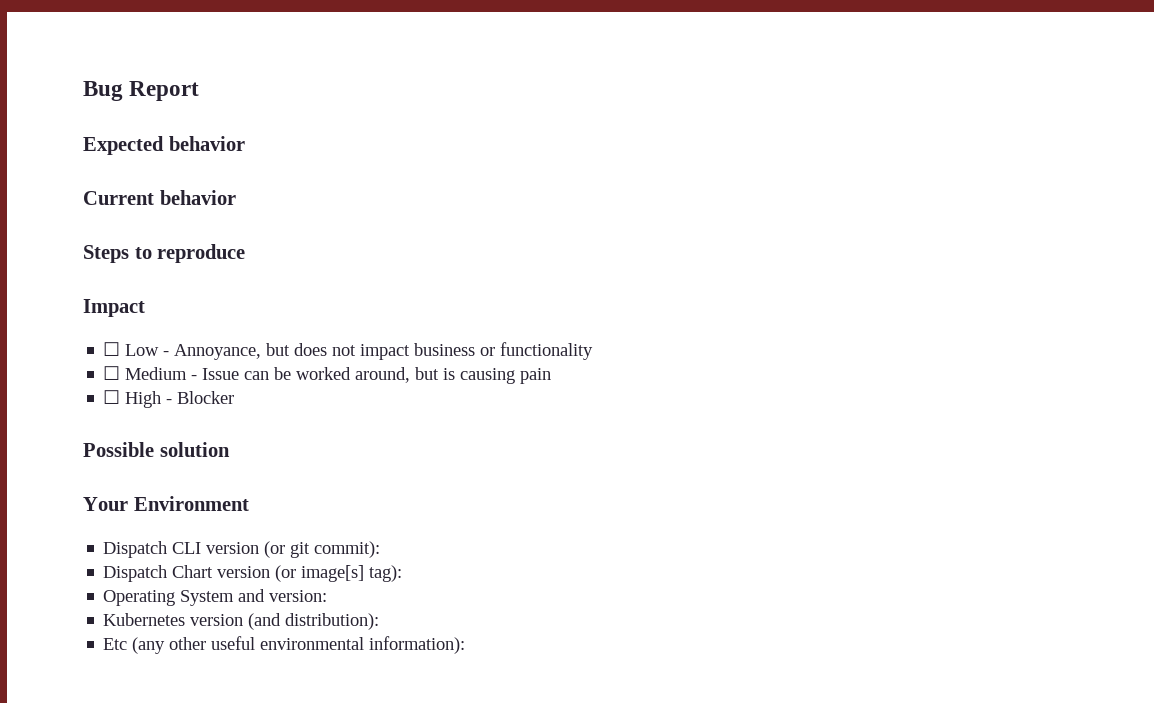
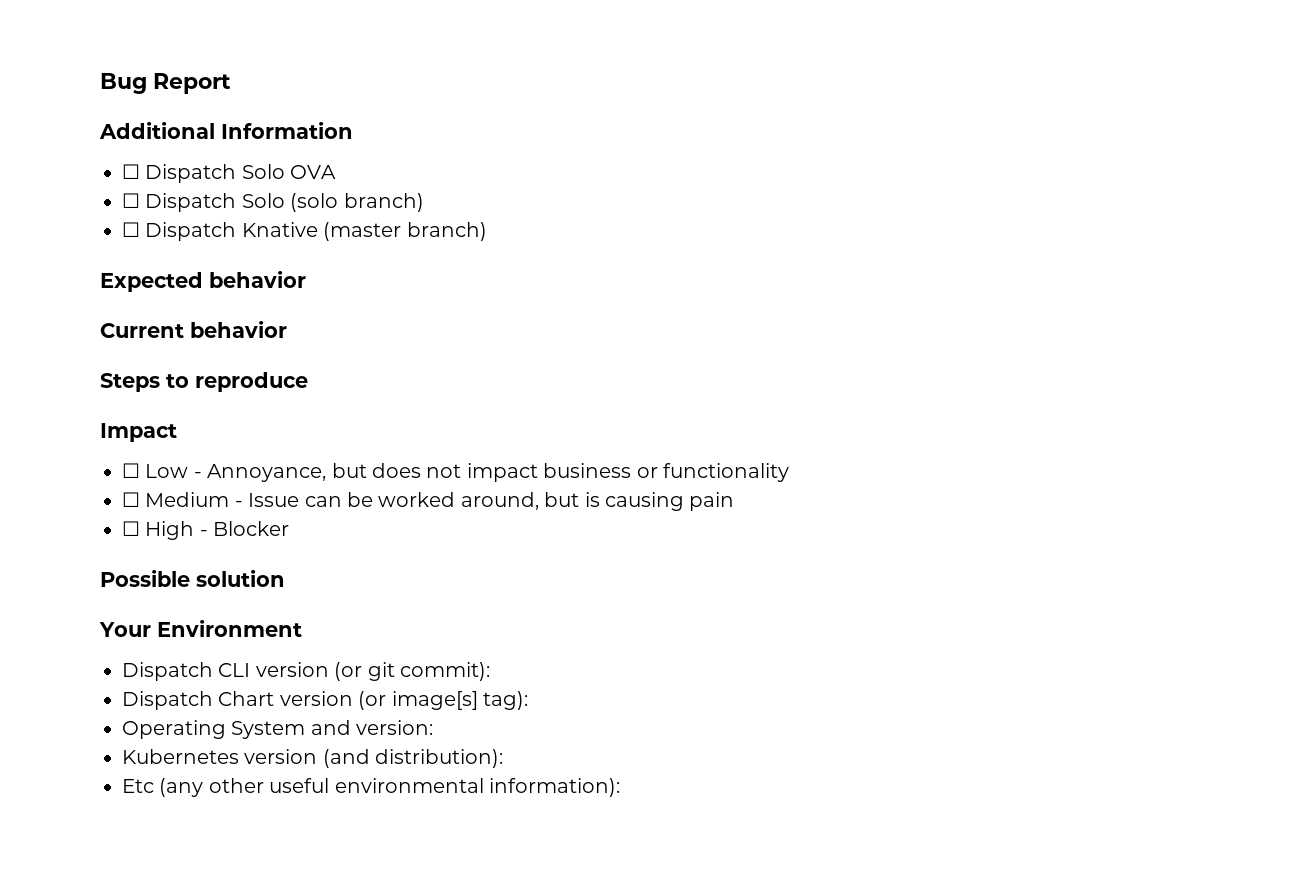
(200, 91) none -> [99,122,353,139] [122,164,337,183] [122,193,424,212] [122,222,487,241] // Additional Information // ☐ Dispatch Solo OVA // ☐ Dispatch Solo (solo branch) // ☐ Dispatch Knative (master branch)

